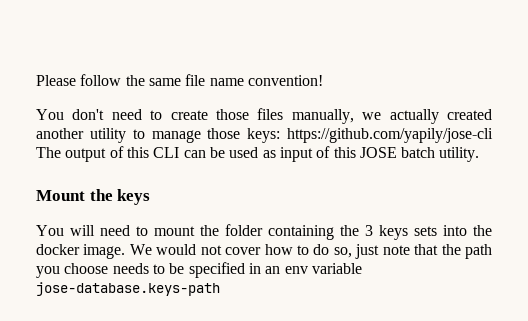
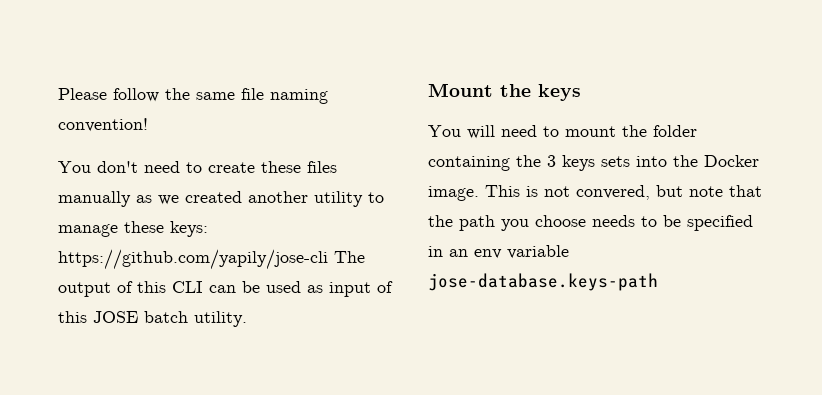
[209,78,244,86] name -> [270,89,328,104] naming
[216,108,439,124] those files manually, we actually -> [261,161,337,173] [58,191,179,207] these files manually as we
[207,128,241,139] those -> [124,221,164,233] these
[36,244,380,259] docker image. We would not cover how to do so, just -> [704,155,759,167] [428,185,683,201] Docker image. This is not convered, but

